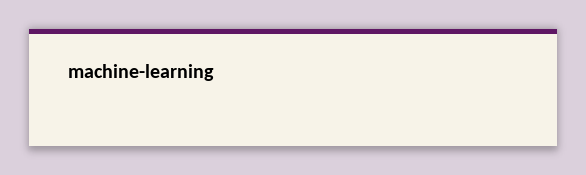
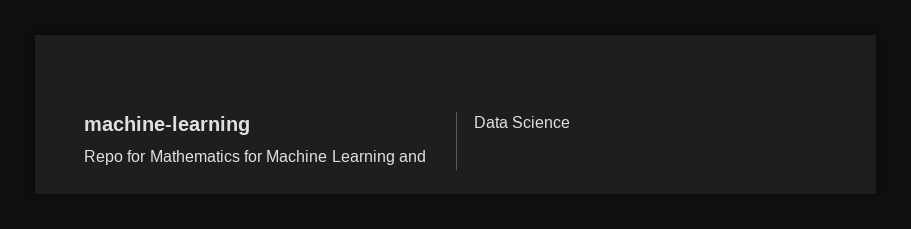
(214, 72) none -> [84,150,426,165] [474,116,571,128] // Repo for Mathematics for Machine Learning and Data Science

